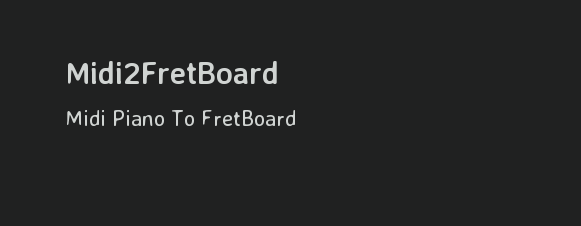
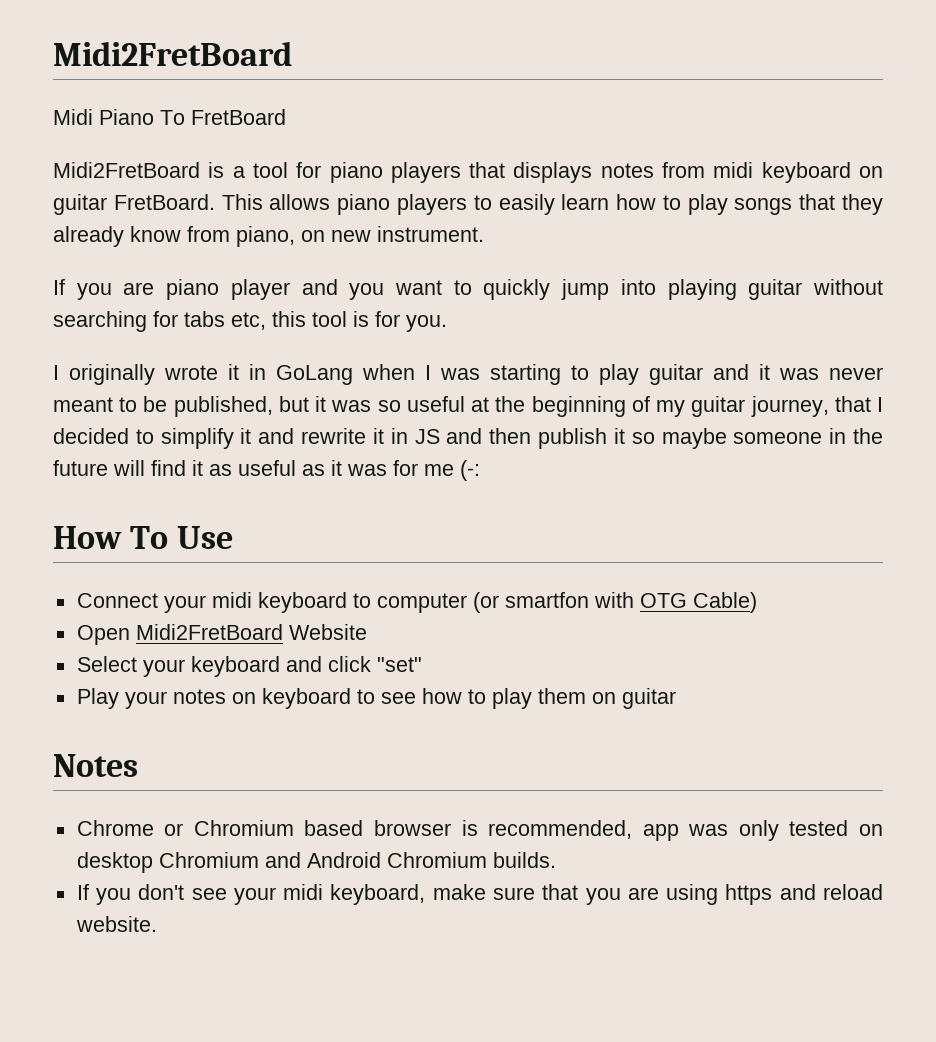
(296, 118) none -> [53,162,883,183] [53,194,884,215] [53,226,484,247] [53,279,883,300] [53,311,447,332] [53,364,883,385] [53,396,884,417] [53,428,884,449] [53,460,480,481] [53,526,234,549] [76,592,757,613] [76,624,367,645] [76,656,422,677] [76,688,676,709] [53,754,138,777] [76,820,884,841] [76,852,556,873] [76,884,883,905] [75,916,157,932] // Midi2FretBoard is a tool for piano players that displays notes from midi keyboard on guitar FretBoard. This allows piano players to easily learn how to play songs that they already know from piano, on new instrument. // If you are piano player and you want to quickly jump into playing guitar without searching for tabs etc, this tool is for you. // I originally wrote it in GoLang when I was starting to play guitar and it was never meant to be published, but it was so useful at the beginning of my guitar journey, that I decided to simplify it and rewrite it in JS and then publish it so maybe someone in the future will find it as useful as it was for me (-: // How To Use // Connect your midi keyboard to computer (or smartfon with OTG Cable) // Open Midi2FretBoard Website // Select your keyboard and click "set" // Play your notes on keyboard to see how to play them on guitar // Notes // Chrome or Chromium based browser is recommended, app was only tested on desktop Chromium and Android Chromium builds. // If you don't see your midi keyboard, make sure that you are using https and reload website.

